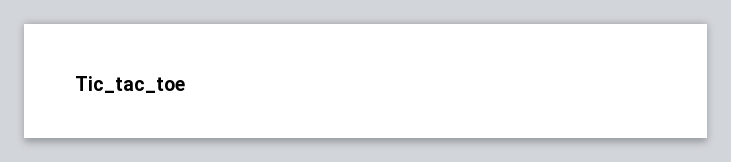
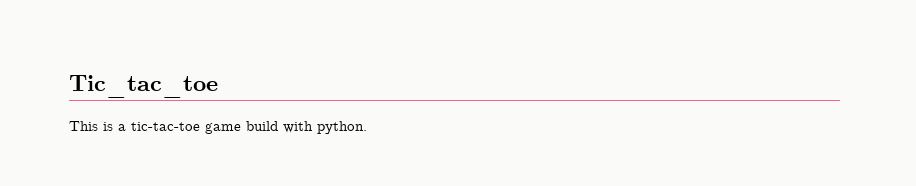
(185, 84) none -> [69,121,367,134] // This is a tic-tac-toe game build with python.

